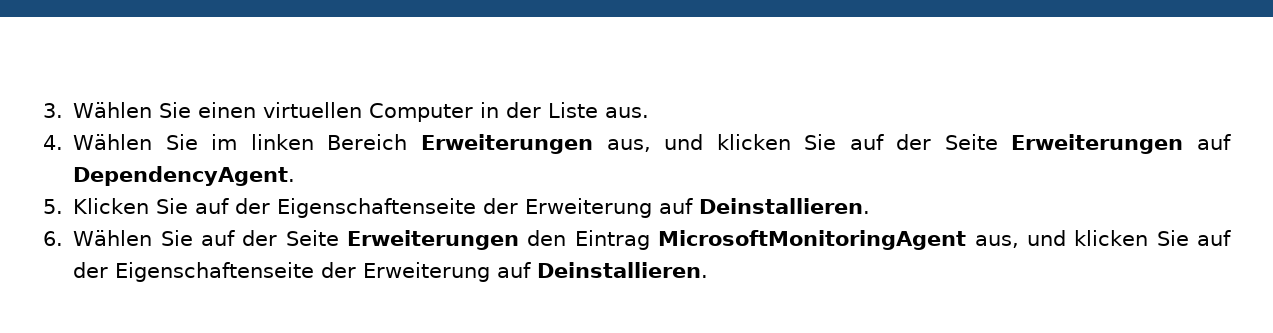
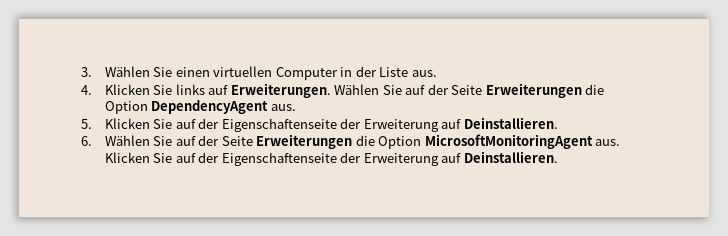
[73,134,1231,154] [73,166,296,186] Wählen Sie im linken Bereich Erweiterungen aus, und klicken Sie auf der Seite Erweiterungen auf DependencyAgent. -> [104,83,605,98] [104,100,296,114] Klicken Sie links auf Erweiterungen. Wählen Sie auf der Seite Erweiterungen die Option DependencyAgent aus.
[527,230,1149,250] den Eintrag MicrosoftMonitoringAgent aus, und klicken -> [355,134,621,149] [104,152,150,163] die Option MicrosoftMonitoringAgent aus. Klicken

